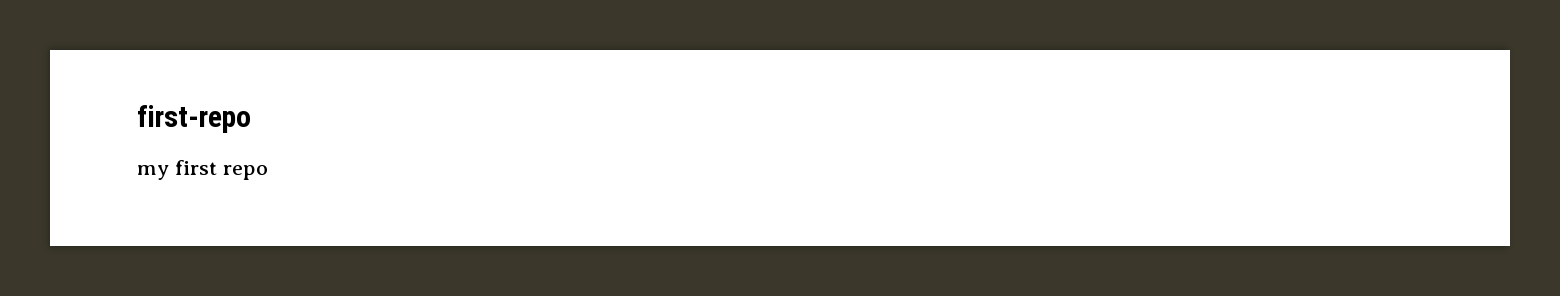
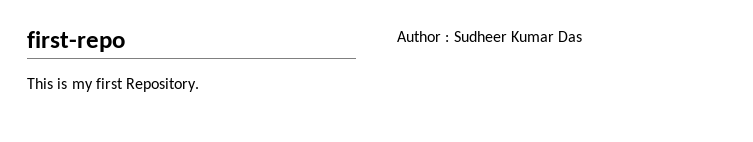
[137,160,268,180] my first repo -> [27,78,200,92] [397,31,583,42] This is my first Repository. // Author : Sudheer Kumar Das

